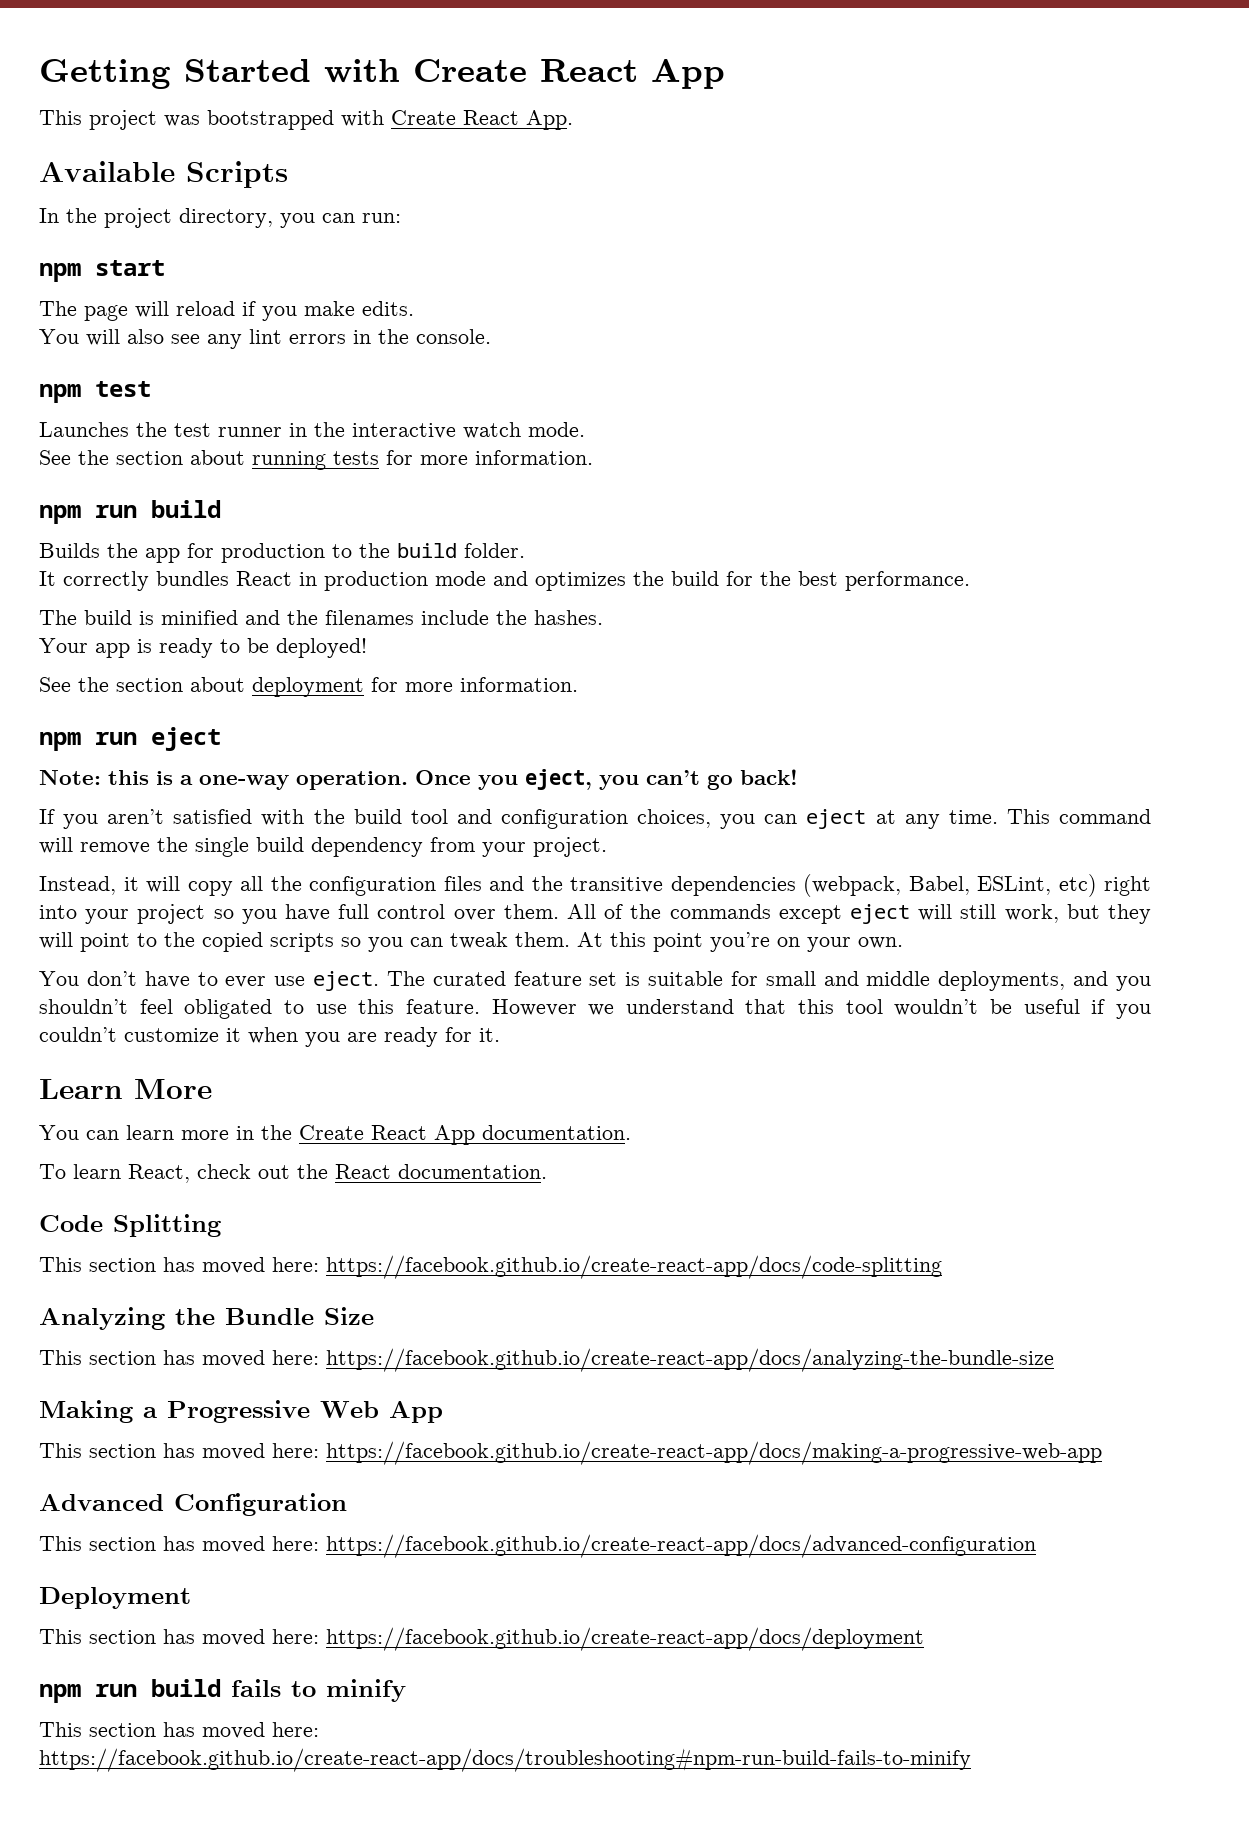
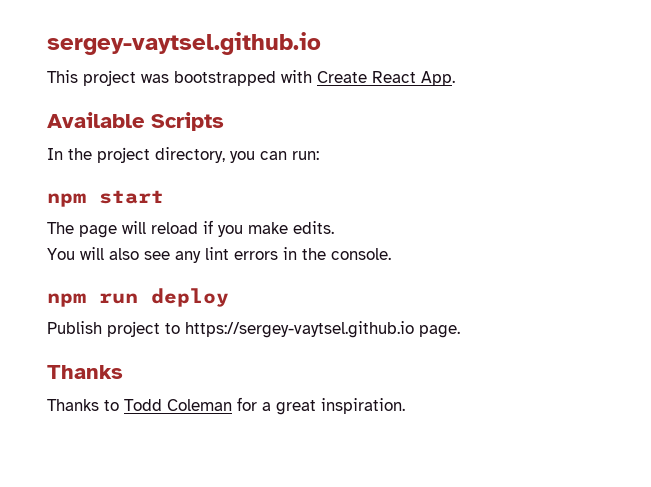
[39,59,725,89] Getting Started with Create React App -> [47,32,321,55] sergey-vaytsel.github.io
[95,381,151,397] [39,422,585,439] [39,450,593,470] [39,500,221,524] [39,543,525,563] [39,571,970,591] [39,610,603,625] [39,638,367,658] [39,677,578,697] [39,727,221,751] [39,769,798,790] [39,809,1151,829] [39,837,607,857] [39,874,1151,897] [39,904,1152,924] [39,932,903,952] [39,971,1152,991] [39,999,1151,1019] [39,1027,500,1047] [39,1079,212,1099] [39,1125,631,1145] [39,1164,547,1183] [39,1214,221,1237] [39,1255,942,1279] [39,1307,374,1330] [39,1348,1054,1372] [39,1400,443,1423] [39,1441,1102,1465] [39,1493,347,1516] [39,1534,1036,1558] [39,1587,191,1609] [39,1627,924,1651] [39,1679,406,1703] [39,1722,319,1739] [39,1748,971,1772] test // Launches the test runner in the interactive watch mode. // See the section about running tests for more information. // npm run build // Builds the app for production to the build folder. // It correctly bundles React in production mode and optimizes the build for the best performance. // The build is minified and the filenames include the hashes. // Your app is ready to be deployed! // See the section about deployment for more information. // npm run eject // Note: this is a one-way operation. Once you eject, you can’t go back! // If you aren’t satisfied with the build tool and configuration choices, you can eject at any time. This command will remove the single build dependency from your project. // Instead, it will copy all the configuration files and the transitive dependencies (webpack, Babel, ESLint, etc) right into your project so you have full control over them. All of the commands except eject will still work, but they will point to the copied scripts so you can tweak them. At this point you’re on your own. // You don’t have to ever use eject. The curated feature set is suitable for small and middle deployments, and you shouldn’t feel obligated to use this feature. However we understand that this tool wouldn’t be useful if you couldn’t customize it when you are ready for it. // Learn More // You can learn more in the Create React App documentation. // To learn React, check out the React documentation. // Code Splitting // This section has moved here: https://facebook.github.io/create-react-app/docs/code-splitting // Analyzing the Bundle Size // This section has moved here: https://facebook.github.io/create-react-app/docs/analyzing-the-bundle-size // Making a Progressive Web App // This section has moved here: https://facebook.github.io/create-react-app/docs/making-a-progressive-web-app // Advanced Configuration // This section has moved here: https://facebook.github.io/create-react-app/docs/advanced-configuration // Deployment // This section has moved here: https://facebook.github.io/create-react-app/docs/deployment // npm run build fails to minify // This section has moved here: https://facebook.github.io/create-react-app/docs/troubleshooting#npm-run-build-fails-to-minify -> [99,288,229,307] [47,321,460,338] [47,365,123,379] [47,397,405,415] run deploy // Publish project to https://sergey-vaytsel.github.io page. // Thanks // Thanks to Todd Coleman for a great inspiration.

